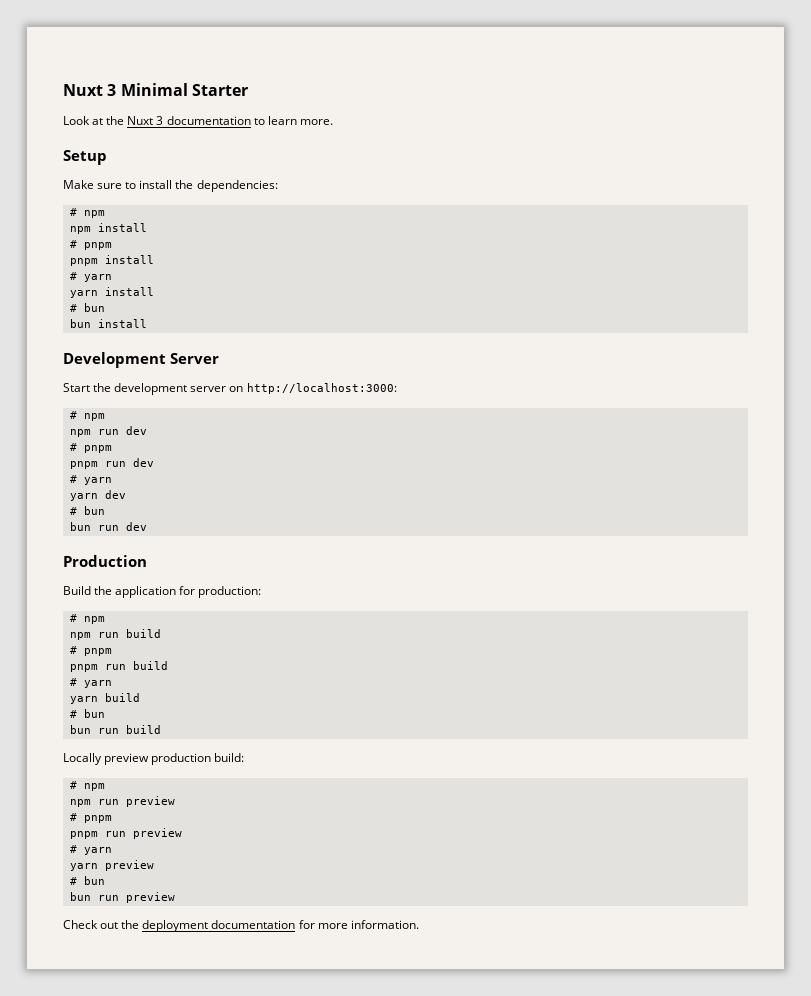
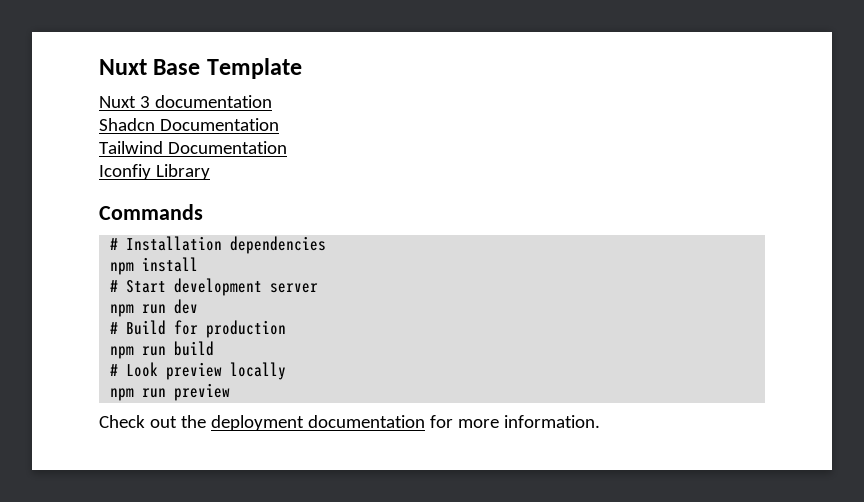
[63,83,248,96] [63,116,333,125] [63,150,107,165] [63,180,278,192] [69,208,105,218] Nuxt 3 Minimal Starter // Look at the Nuxt 3 documentation to learn more. // Setup // Make sure to install the dependencies: // # npm -> [99,58,302,79] [99,95,272,108] [99,118,279,131] [99,141,287,154] [99,164,210,180] [99,204,203,220] [110,236,327,254] Nuxt Base Template // Nuxt 3 documentation // Shadcn Documentation // Tailwind Documentation // Iconfiy Library // Commands // # Installation dependencies
[83,242,112,250] [69,255,154,266] [69,272,112,282] [69,287,154,298] [69,303,105,312] [69,319,147,328] [63,352,219,368] [63,383,397,395] [69,411,105,421] [69,426,147,437] [69,443,112,453] [69,458,154,469] [69,475,112,485] [69,490,126,501] [69,506,105,515] [69,522,147,531] [63,555,147,567] [63,586,262,598] [69,614,105,624] [69,629,161,640] [69,646,112,656] [69,661,168,672] [69,678,112,688] [69,693,140,704] [69,709,105,718] [69,725,161,734] [63,753,245,765] [69,781,105,791] [69,796,175,807] [69,813,112,823] [69,828,182,839] [69,845,112,855] [69,860,154,871] [69,876,105,885] [69,892,91,901] pnpm // pnpm install // # yarn // yarn install // # bun // bun install // Development Server // Start the development server on http://localhost:3000: // # npm // npm run dev // # pnpm // pnpm run dev // # yarn // yarn dev // # bun // bun run dev // Production // Build the application for production: // # npm // npm run build // # pnpm // pnpm run build // # yarn // yarn build // # bun // bun run build // Locally preview production build: // # npm // npm run preview // # pnpm // pnpm run preview // # yarn // yarn preview // # bun // bun -> [126,278,319,296] [110,299,199,317] [110,320,287,338] [110,341,215,359] [110,362,287,380] [110,388,135,401] Start development server // npm run dev // # Build for production // npm run build // # Look preview locally // npm

